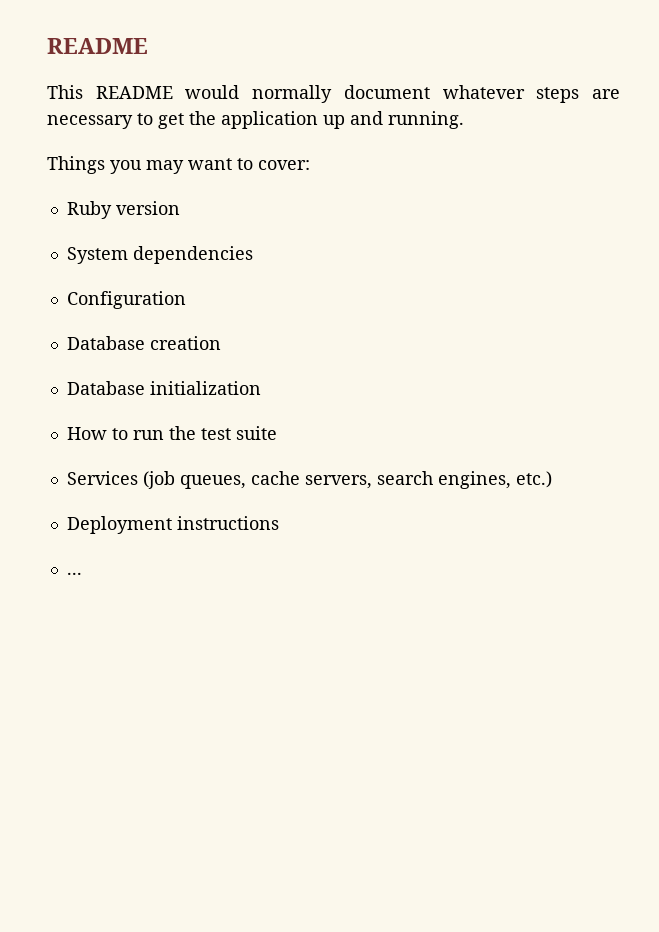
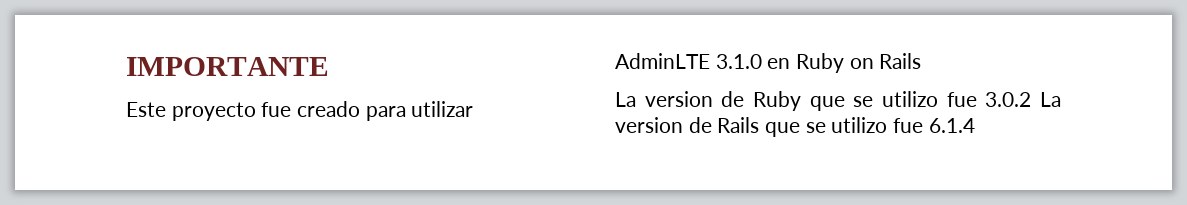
[47,38,148,54] [47,85,620,103] [47,111,464,129] [47,156,310,174] [66,201,180,219] [66,246,253,264] [66,291,186,309] [66,336,221,350] [66,381,261,395] [66,426,277,440] [66,471,552,489] [66,516,279,534] [66,572,82,575] README // This README would normally document whatever steps are necessary to get the application up and running. // Things you may want to cover: // Ruby version // System dependencies // Configuration // Database creation // Database initialization // How to run the test suite // Services (job queues, cache servers, search engines, etc.) // Deployment instructions // ... -> [126,57,329,76] [126,101,474,121] [615,53,922,73] [615,91,1061,111] [615,117,975,137] IMPORTANTE // Este proyecto fue creado para utilizar AdminLTE 3.1.0 en Ruby on Rails // La version de Ruby que se utilizo fue 3.0.2 La version de Rails que se utilizo fue 6.1.4

